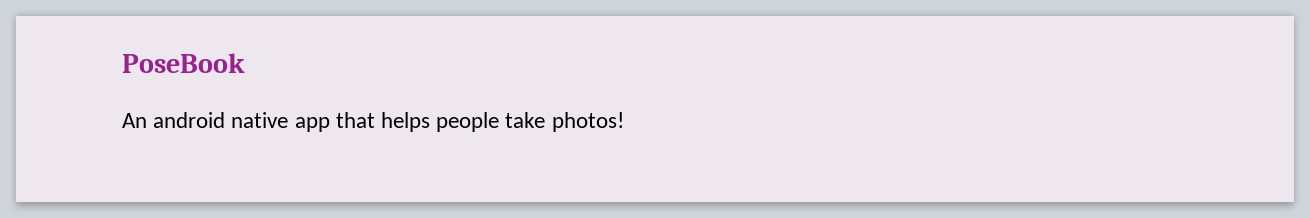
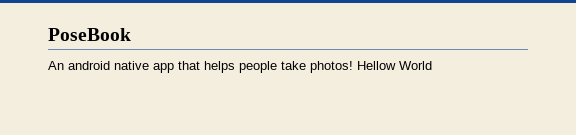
(624, 122) none -> [357,61,432,70] Hellow World

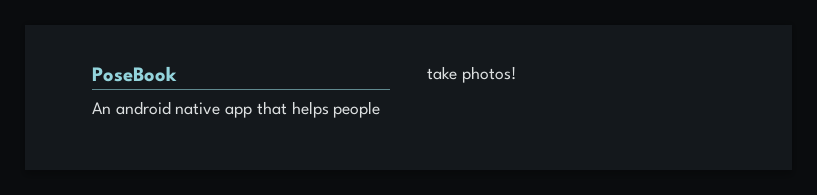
[357,61,432,70] Hellow World -> (516, 74) none

